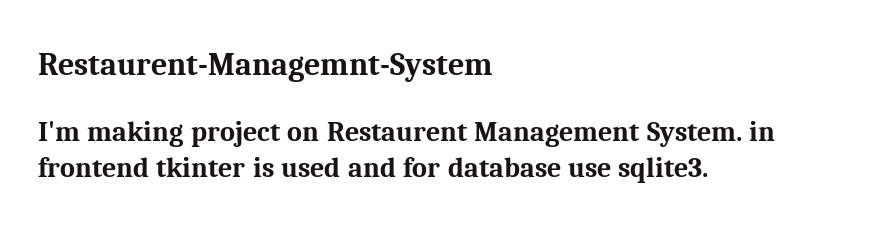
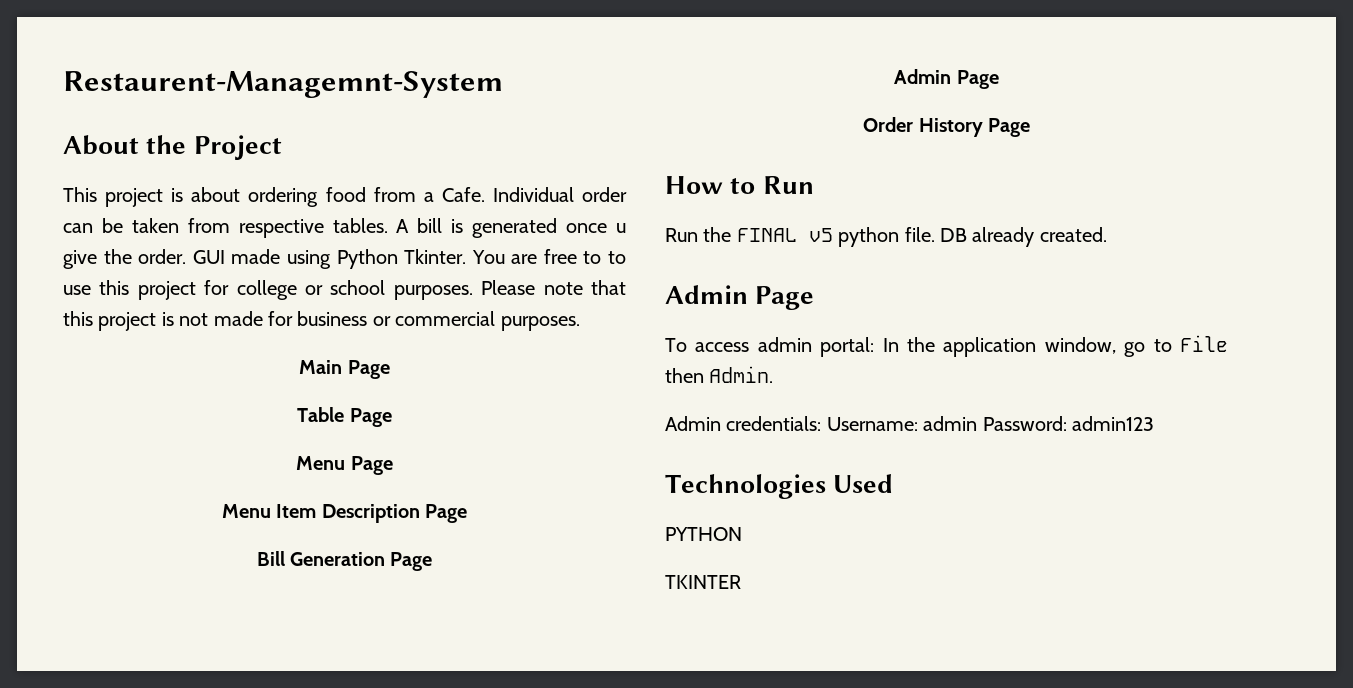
[38,121,775,147] [38,157,709,183] I'm making project on Restaurent Management System. in frontend tkinter is used and for database use sqlite3. -> [63,135,282,160] [63,187,628,207] [63,218,627,238] [63,249,626,269] [63,280,626,300] [63,311,580,331] [299,360,390,379] [297,407,392,427] [296,456,393,475] [221,504,468,523] [256,551,433,571] [894,69,999,89] [863,117,1030,137] [665,176,814,194] [665,227,1107,247] [665,285,815,310] [665,335,1228,357] [665,366,774,383] [665,416,1154,431] [665,474,894,499] [665,527,742,541] [665,575,741,589] About the Project // This project is about ordering food from a Cafe. Individual order can be taken from respective tables. A bill is generated once u give the order. GUI made using Python Tkinter. You are free to to use this project for college or school purposes. Please note that this project is not made for business or commercial purposes. // Main Page // Table Page // Menu Page // Menu Item Description Page // Bill Generation Page // Admin Page // Order History Page // How to Run // Run the FINAL v5 python file. DB already created. // Admin Page // To access admin portal: In the application window, go to File then Admin. // Admin credentials: Username: admin Password: admin123 // Technologies Used // PYTHON // TKINTER

